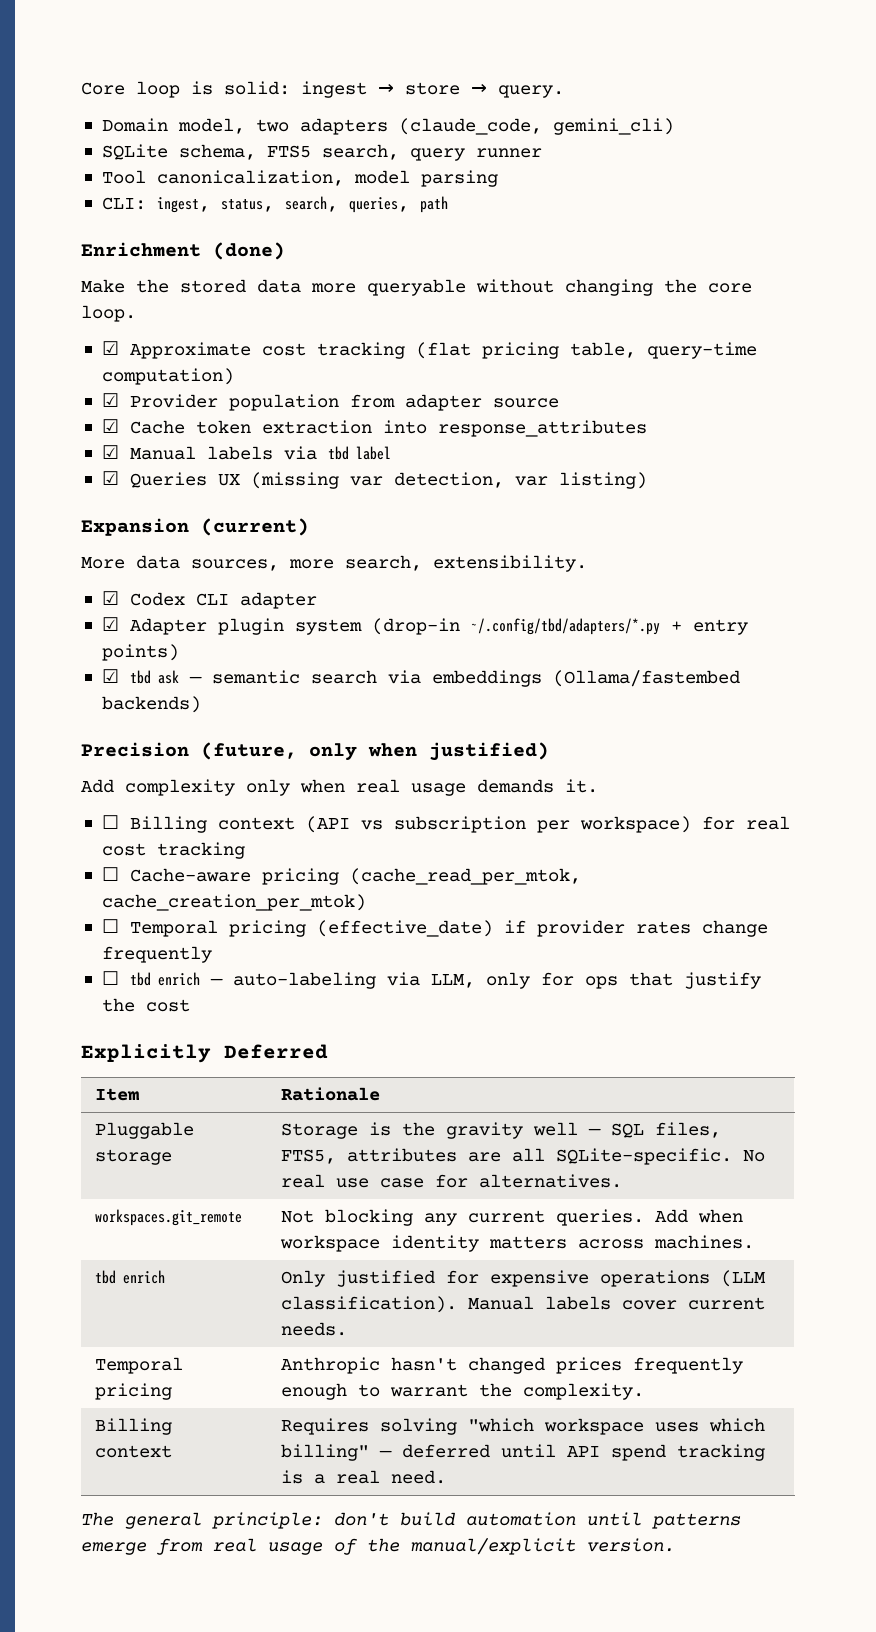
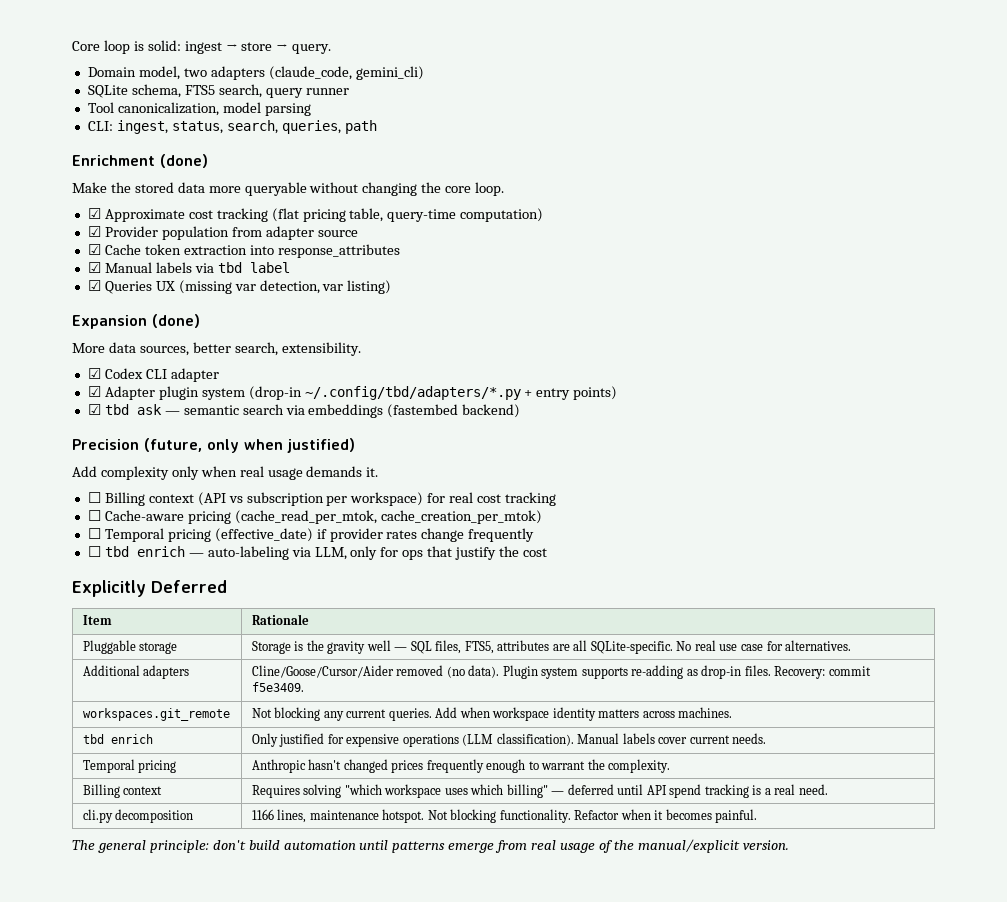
[201,518,309,536] (current) -> [152,314,200,328] (done)
[289,559,334,569] more -> [192,342,231,353] better
[552,670,740,687] [101,696,201,713] (Ollama/fastembed backends) -> [387,404,521,418] (fastembed backend)
(622, 1181) none -> [82,665,190,679] [251,665,871,679] [251,682,304,692] // Additional adapters | Cline/Goose/Cursor/Aider removed (no data). Plugin system supports re-adding as drop-in files. Recovery: commit f5e3409.
(446, 1477) none -> [82,809,194,823] [251,809,758,823] // cli.py decomposition | 1166 lines, maintenance hotspot. Not blocking functionality. Refactor when it becomes painful.

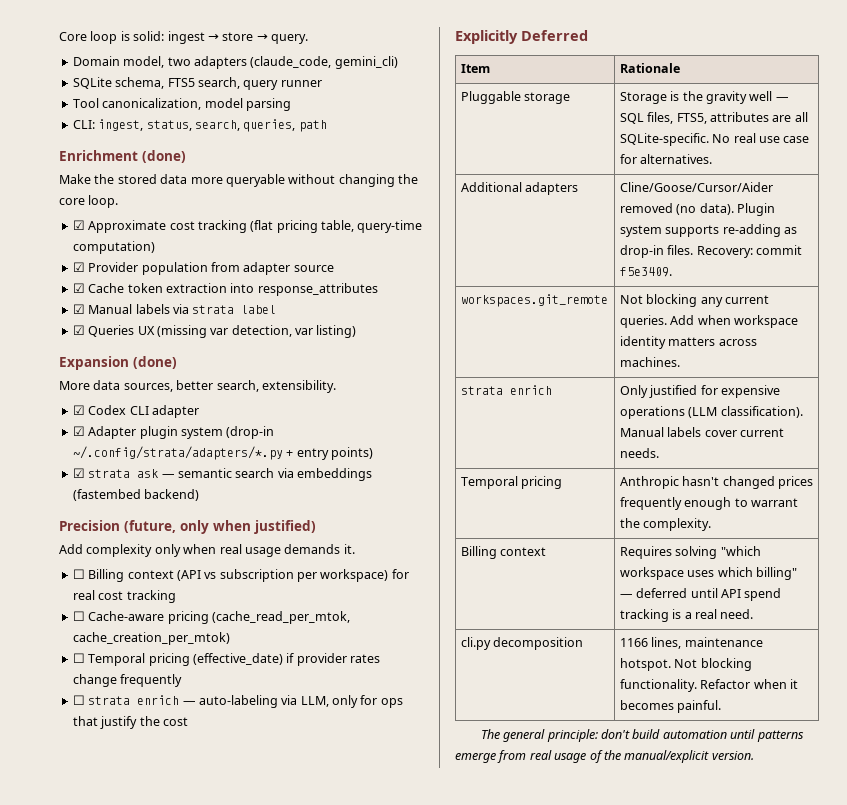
[217,262,242,273] tbd -> [192,305,235,314] strata
[304,386,521,400] ~/.config/tbd/adapters/*.py -> [72,446,283,460] ~/.config/strata/adapters/*.py
[104,404,129,415] tbd -> [88,469,131,478] strata
[104,546,129,557] tbd -> [88,696,131,705] strata
[82,734,104,744] tbd -> [460,386,503,395] strata

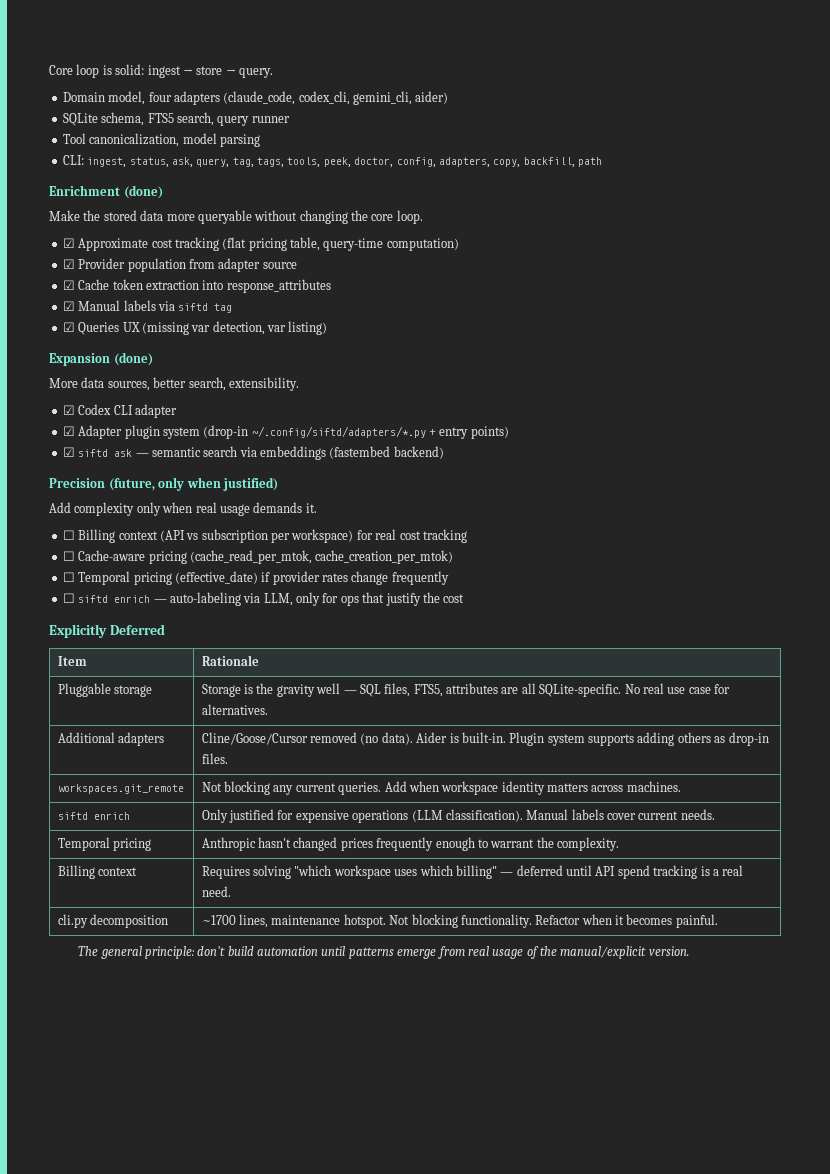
[167,57,191,66] two -> [148,92,172,102] four
[334,56,398,69] gemini_cli) -> [298,91,449,105] codex_cli, gemini_cli, aider)
[194,119,296,132] search, queries, -> [171,157,575,168] ask, query, tag, tags, tools, peek, doctor, config, adapters, copy, backfill,
[192,305,277,314] strata label -> [178,303,233,313] siftd tag
[72,446,283,460] ~/.config/strata/adapters/*.py -> [251,426,426,438] ~/.config/siftd/adapters/*.py
[88,469,131,478] strata -> [78,449,109,457] siftd
[88,696,131,705] strata -> [78,595,109,603] siftd
[619,182,773,192] Cline/Goose/Cursor/Aider -> [201,732,308,745] Cline/Goose/Cursor
(734, 209) none -> [416,732,506,743] Aider is built-in.
[722,224,781,237] re-adding -> [637,732,711,746] adding others
[696,245,803,258] [619,267,672,277] Recovery: commit f5e3409. -> (228, 758) none
[460,386,503,395] strata -> [57,812,88,820] siftd
[619,638,648,647] 1166 -> [201,915,236,925] ~1700

